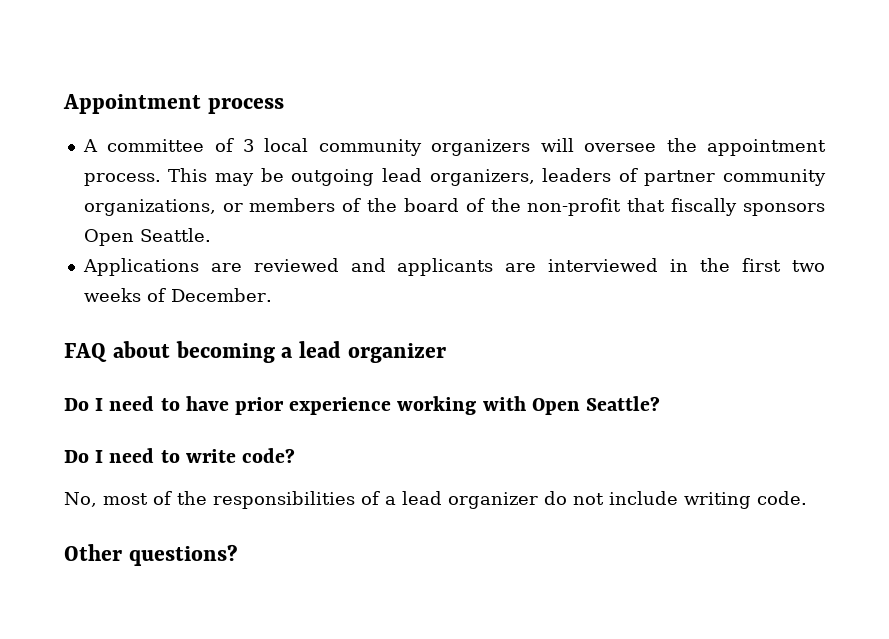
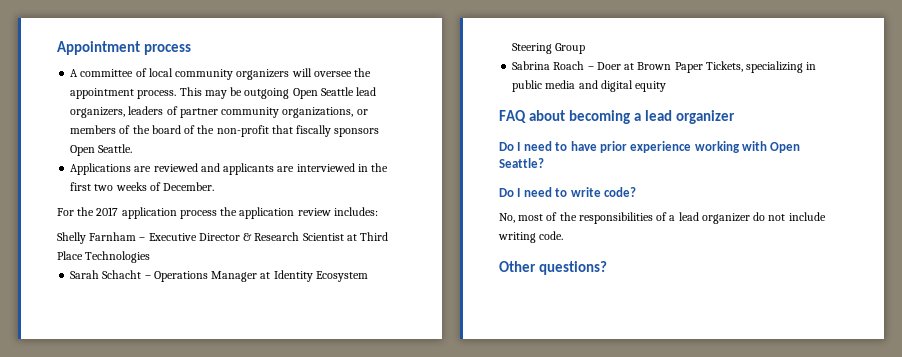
[243,139,255,152] 3 -> (147, 72) none
(375, 177) none -> [292,87,354,99] Open Seattle
(272, 295) none -> [57,207,378,219] [57,232,389,244] [57,251,151,263] [70,270,368,282] [512,43,586,54] [512,61,817,73] [512,80,667,92] // For the 2017 application process the application review includes: // Shelly Farnham – Executive Director & Research Scientist at Third Place Technologies // Sarah Schacht – Operations Manager at Identity Ecosystem Steering Group // Sabrina Roach – Doer at Brown Paper Tickets, specializing in public media and digital equity

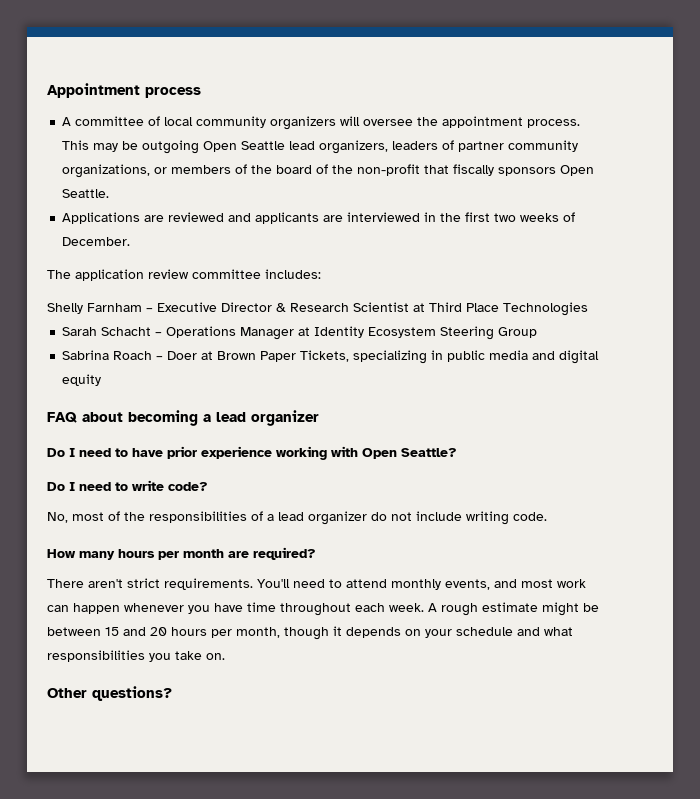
[57,207,238,219] For the 2017 application process the -> [47,270,71,279] The
(331, 212) none -> [192,269,261,279] committee
(564, 235) none -> [47,547,316,560] [47,578,586,590] [47,602,599,616] [47,626,573,640] [47,650,225,662] // How many hours per month are required? // There aren't strict requirements. You'll need to attend monthly events, and most work can happen whenever you have time throughout each week. A rough estimate might be between 15 and 20 hours per month, though it depends on your schedule and what responsibilities you take on.

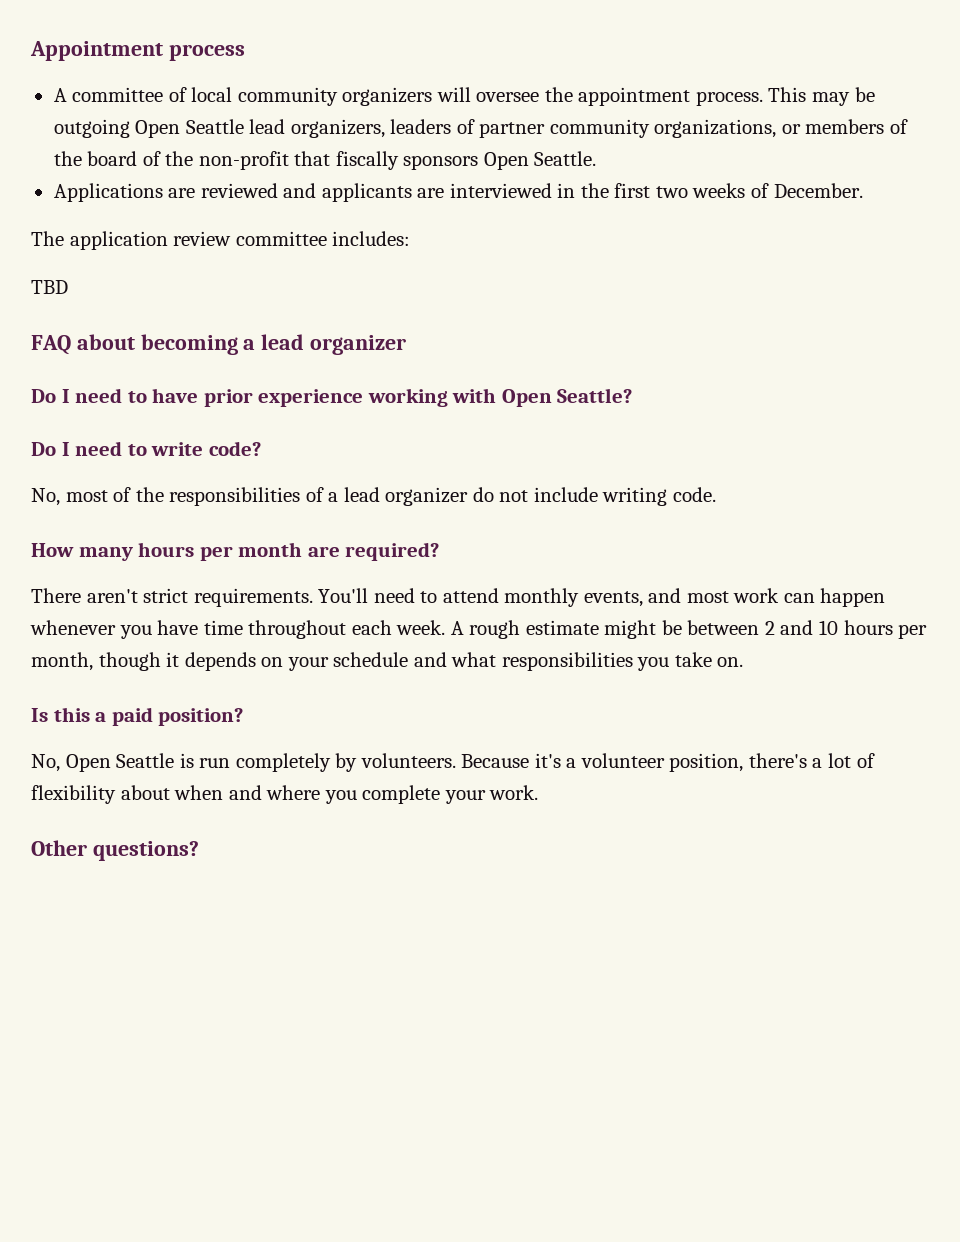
[47,302,588,316] [62,326,538,340] [62,350,600,364] [62,374,102,386] Shelly Farnham – Executive Director & Research Scientist at Third Place Technologies // Sarah Schacht – Operations Manager at Identity Ecosystem Steering Group // Sabrina Roach – Doer at Brown Paper Tickets, specializing in public media and digital equity -> [31,280,68,294] TBD
[105,627,167,636] 15 and 20 -> [764,620,839,635] 2 and 10
(225, 656) none -> [31,707,244,726] [31,753,875,772] [31,785,539,804] // Is this a paid position? // No, Open Seattle is run completely by volunteers. Because it's a volunteer position, there's a lot of flexibility about when and where you complete your work.

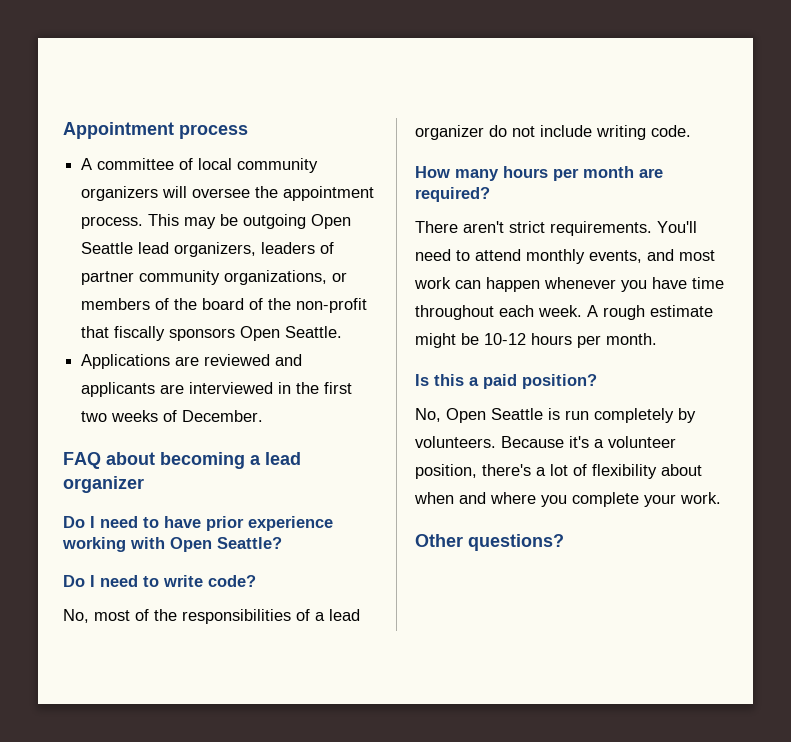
[31,231,411,250] [31,280,68,294] // The application review committee includes: // TBD -> (264, 416) none
[687,620,928,639] [31,652,744,671] between 2 and 10 hours per month, though it depends on your schedule and what responsibilities you take on. -> [484,333,657,348] 10-12 hours per month.

